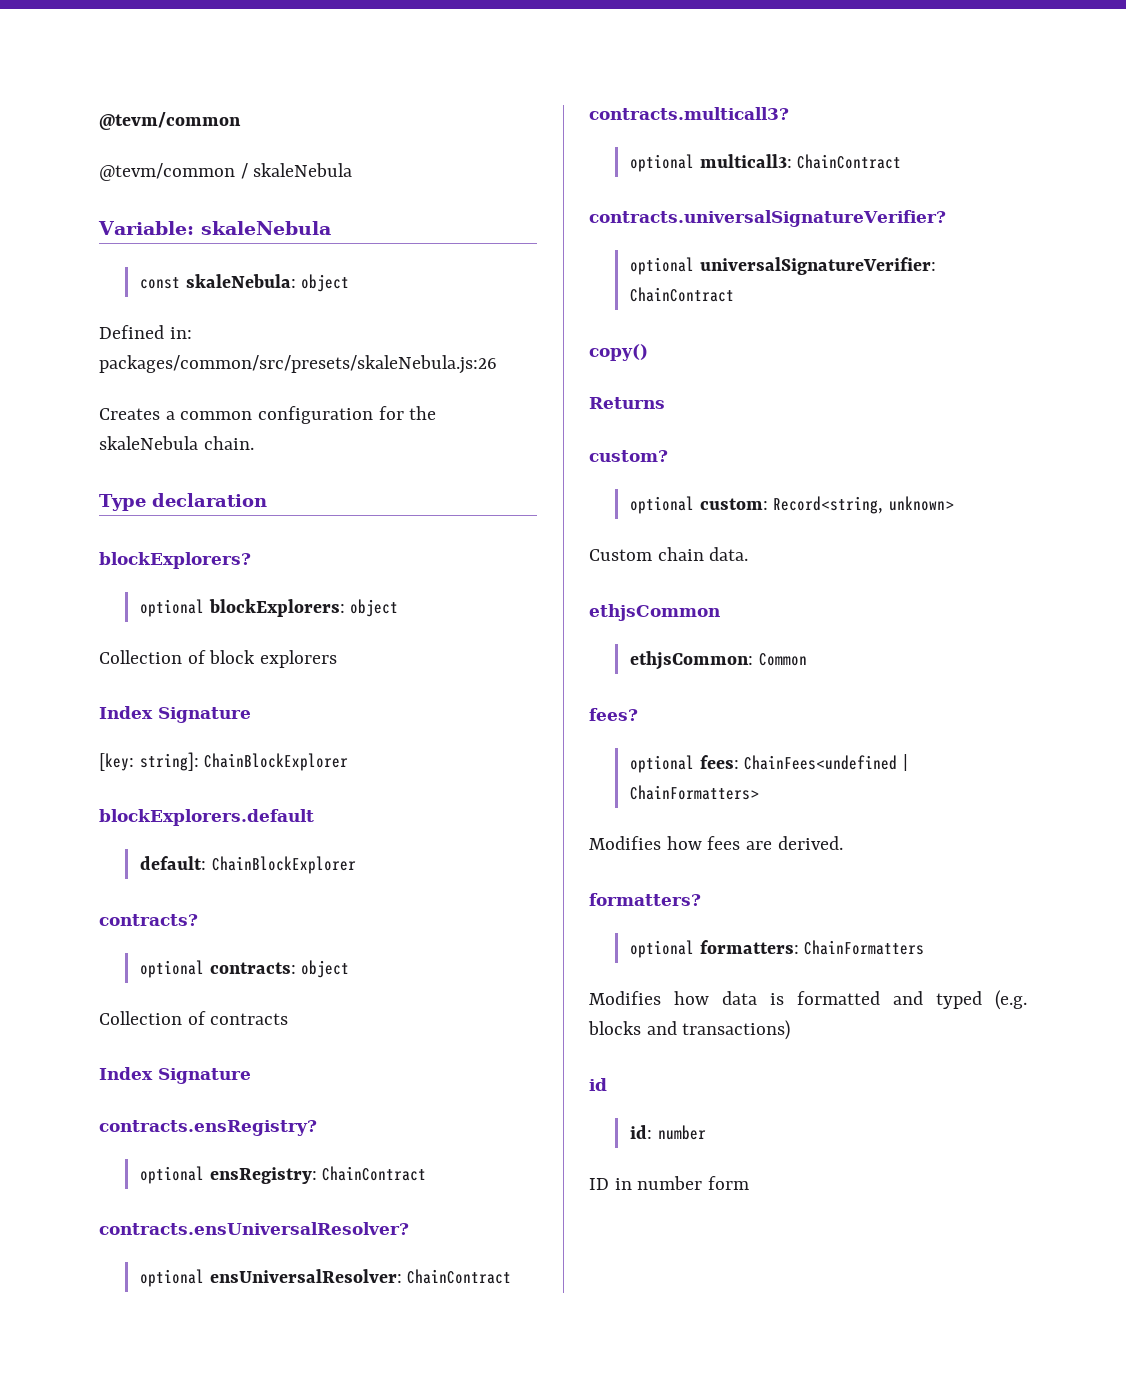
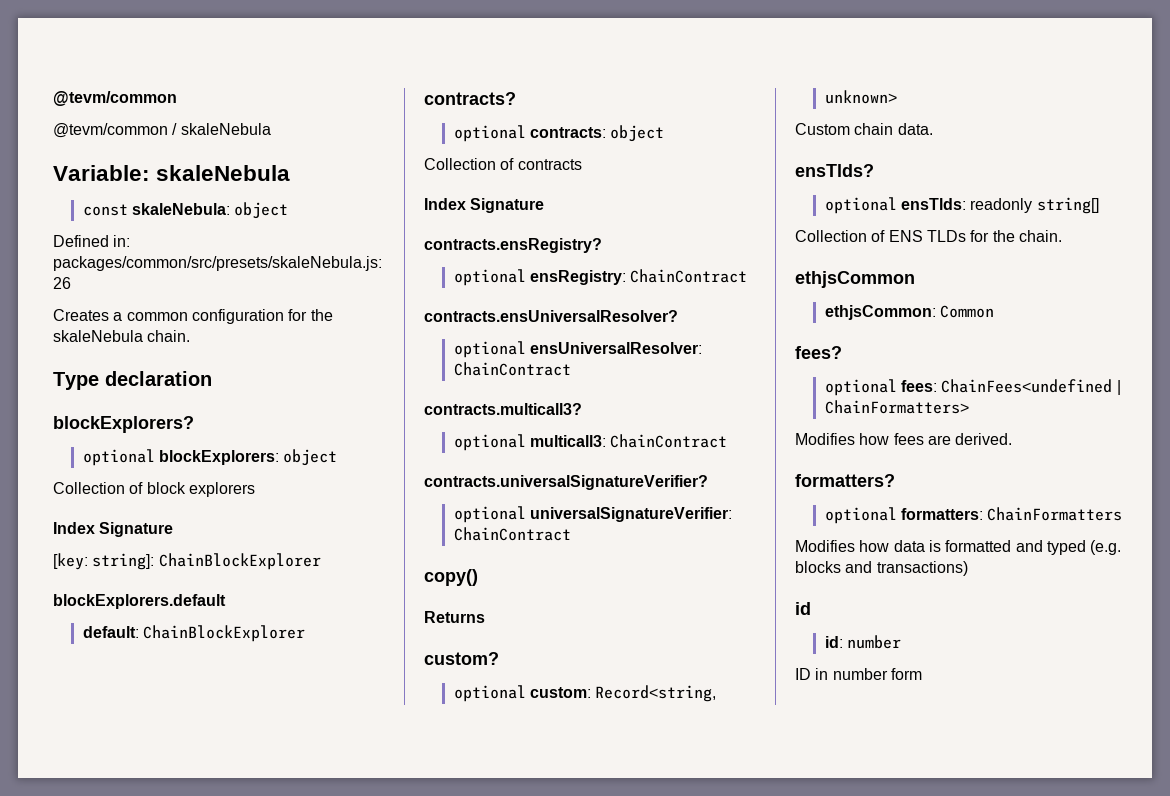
(749, 554) none -> [795,164,874,177] [824,197,1099,214] [795,230,1062,242] // ensTlds? // optional ensTlds: readonly string[] // Collection of ENS TLDs for the chain.

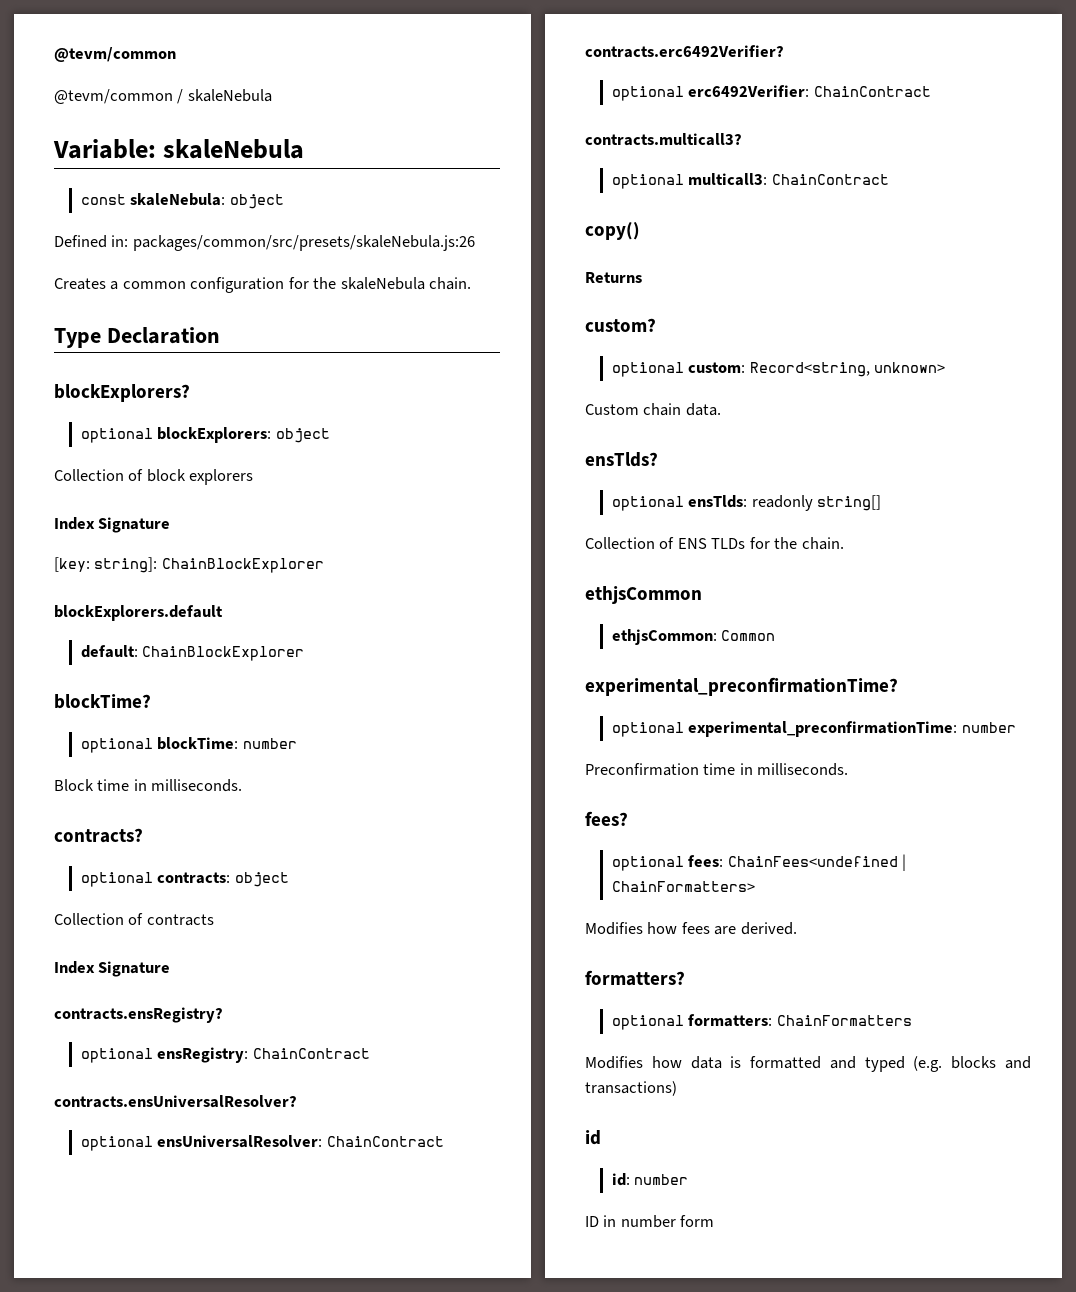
[105,371,212,386] declaration -> [106,327,220,344] Declaration
(305, 633) none -> [54,694,151,709] [80,737,297,753] [54,779,243,792] // blockTime? // optional blockTime: number // Block time in milliseconds.
(571, 369) none -> [585,45,784,58] [611,85,931,101] // contracts.erc6492Verifier? // optional erc6492Verifier: ChainContract
[424,475,708,490] [453,506,732,523] [453,527,571,541] // contracts.universalSignatureVerifier? // optional universalSignatureVerifier: ChainContract -> (889, 179) none
(994, 311) none -> [585,677,898,696] [611,721,1016,737] [585,763,849,776] // experimental_preconfirmationTime? // optional experimental_preconfirmationTime: number // Preconfirmation time in milliseconds.

